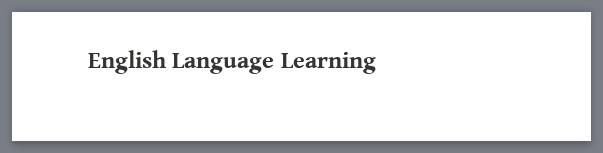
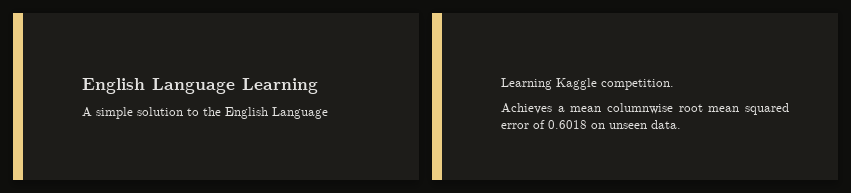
[88,50,376,74] English Language Learning -> [82,78,318,94] [82,107,328,119] [501,78,674,90] [501,103,789,115] [501,120,681,129] English Language Learning // A simple solution to the English Language Learning Kaggle competition. // Achieves a mean columnwise root mean squared error of 0.6018 on unseen data.

